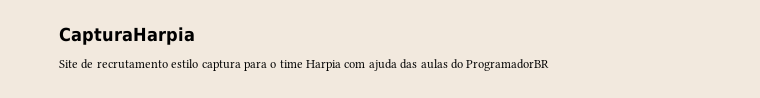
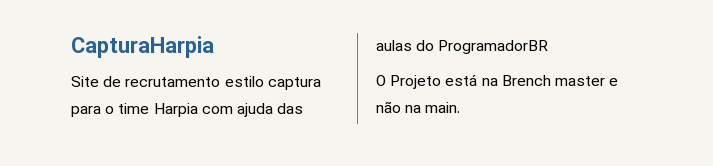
(550, 65) none -> [376,74,619,89] [376,101,461,113] // O Projeto está na Brench master e não na main.

